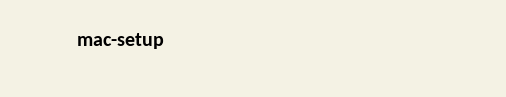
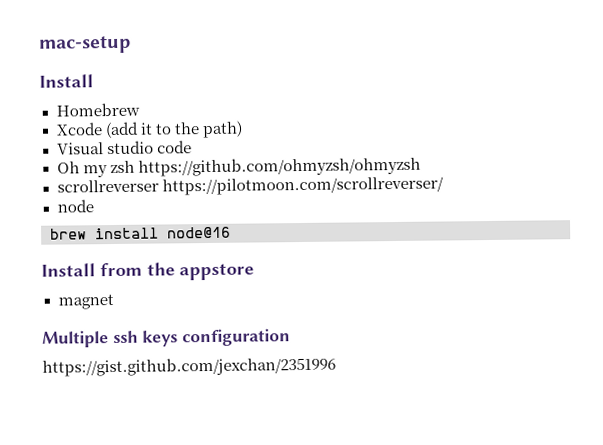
(164, 41) none -> [39,74,94,88] [55,102,140,117] [55,120,243,139] [56,140,192,155] [56,156,421,178] [56,176,444,196] [56,199,94,213] [50,226,231,240] [41,262,254,281] [57,294,114,310] [42,328,292,348] [42,356,336,377] // Install // Homebrew // Xcode (add it to the path) // Visual studio code // Oh my zsh https://github.com/ohmyzsh/ohmyzsh // scrollreverser https://pilotmoon.com/scrollreverser/ // node // brew install node@16 // Install from the appstore // magnet // Multiple ssh keys configuration // https://gist.github.com/jexchan/2351996

